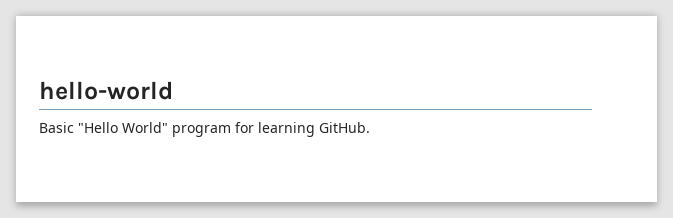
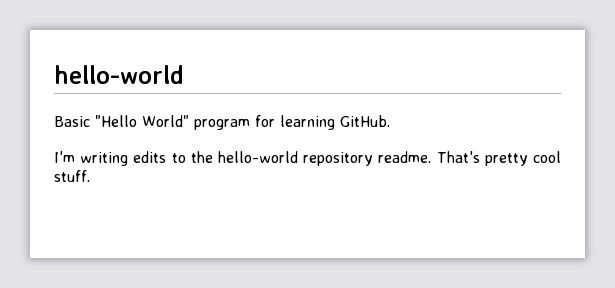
(370, 127) none -> [54,151,561,166] [54,170,90,182] // I'm writing edits to the hello-world repository readme. That's pretty cool stuff.

